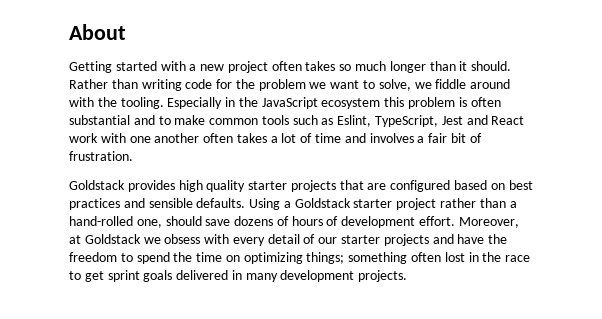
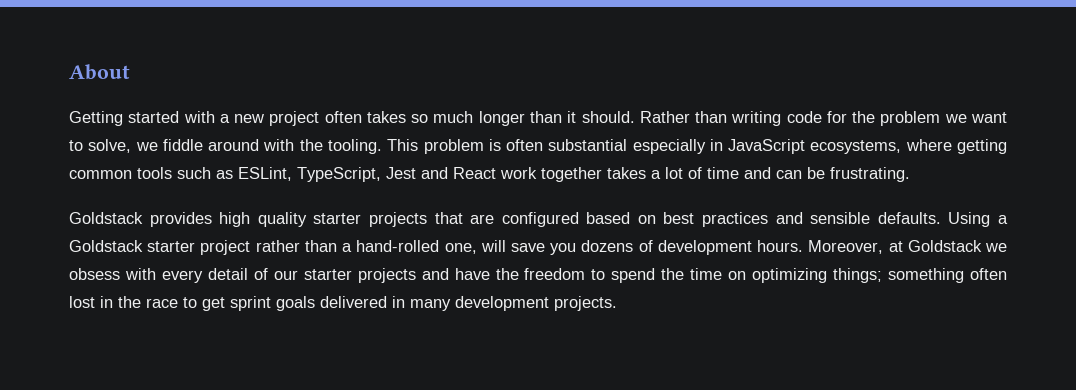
[167,97,501,109] [69,115,206,125] Especially in the JavaScript ecosystem this problem is often substantial and to make -> [387,139,1008,154] This problem is often substantial especially in JavaScript ecosystems, where getting
[337,115,372,127] Eslint, -> [238,167,292,181] ESLint,
[100,133,234,143] with one another often -> [541,167,602,182] together
[369,133,482,143] [69,151,133,161] involves a fair bit of frustration. -> [776,167,910,182] can be frustrating.
[165,216,456,228] should save dozens of hours of development effort. -> [480,240,804,255] will save you dozens of development hours.

